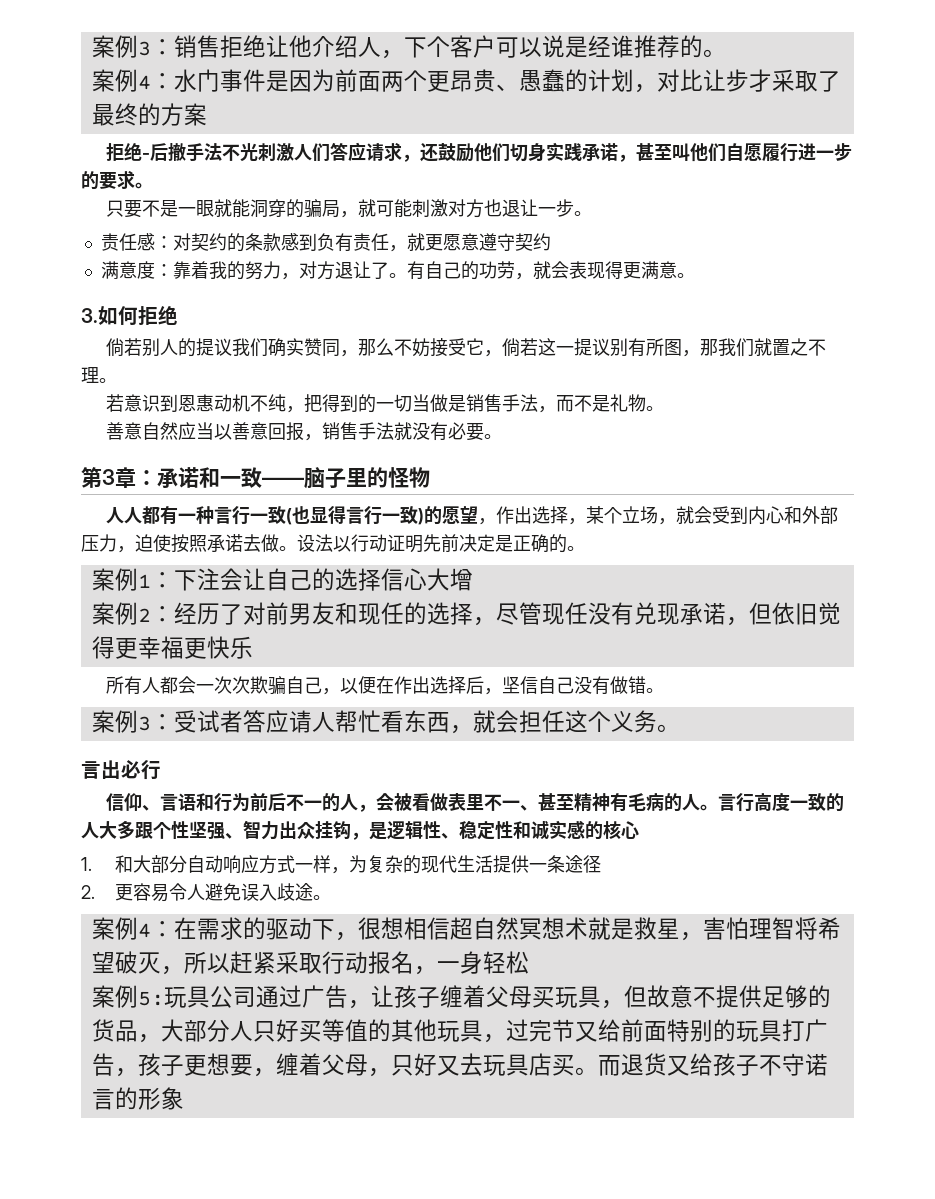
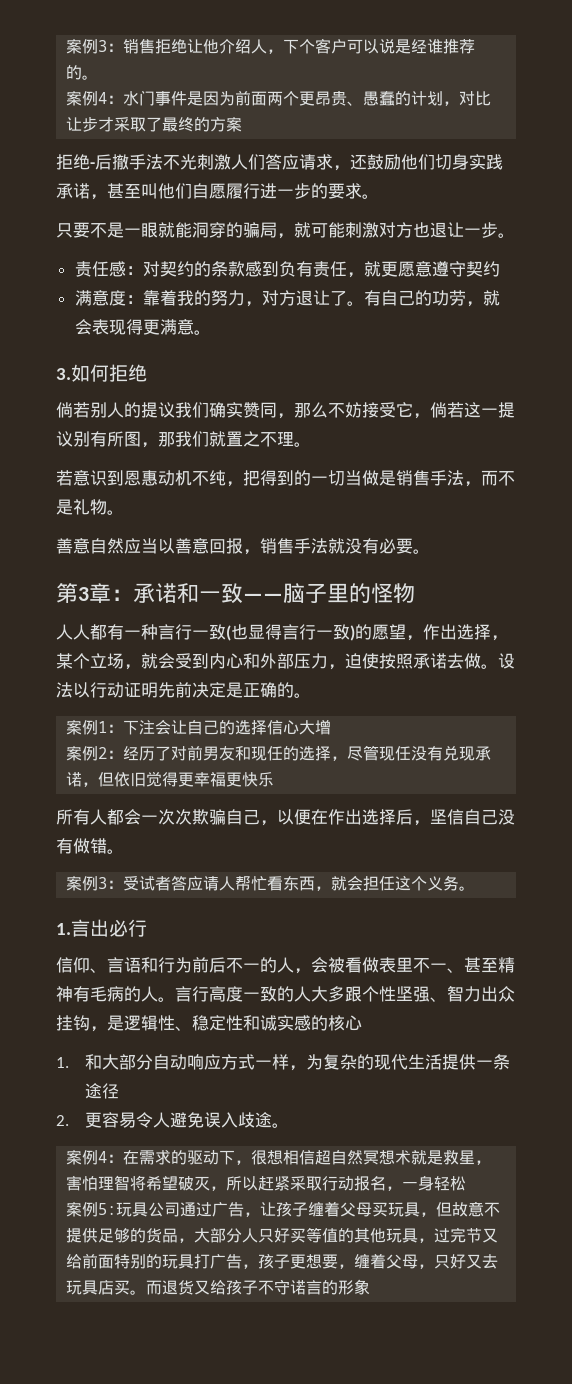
(680, 728) none -> [56,923,71,935] 1.

